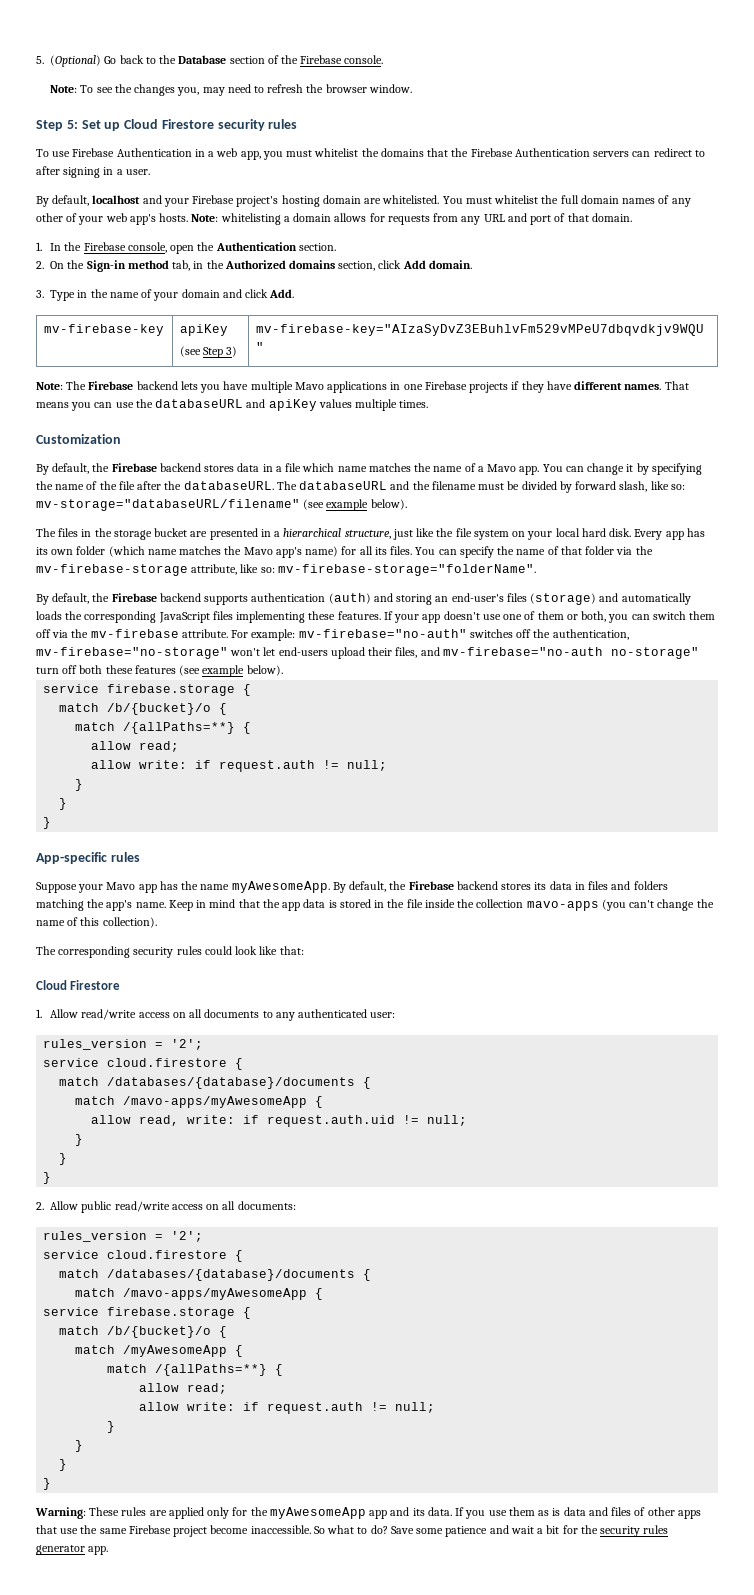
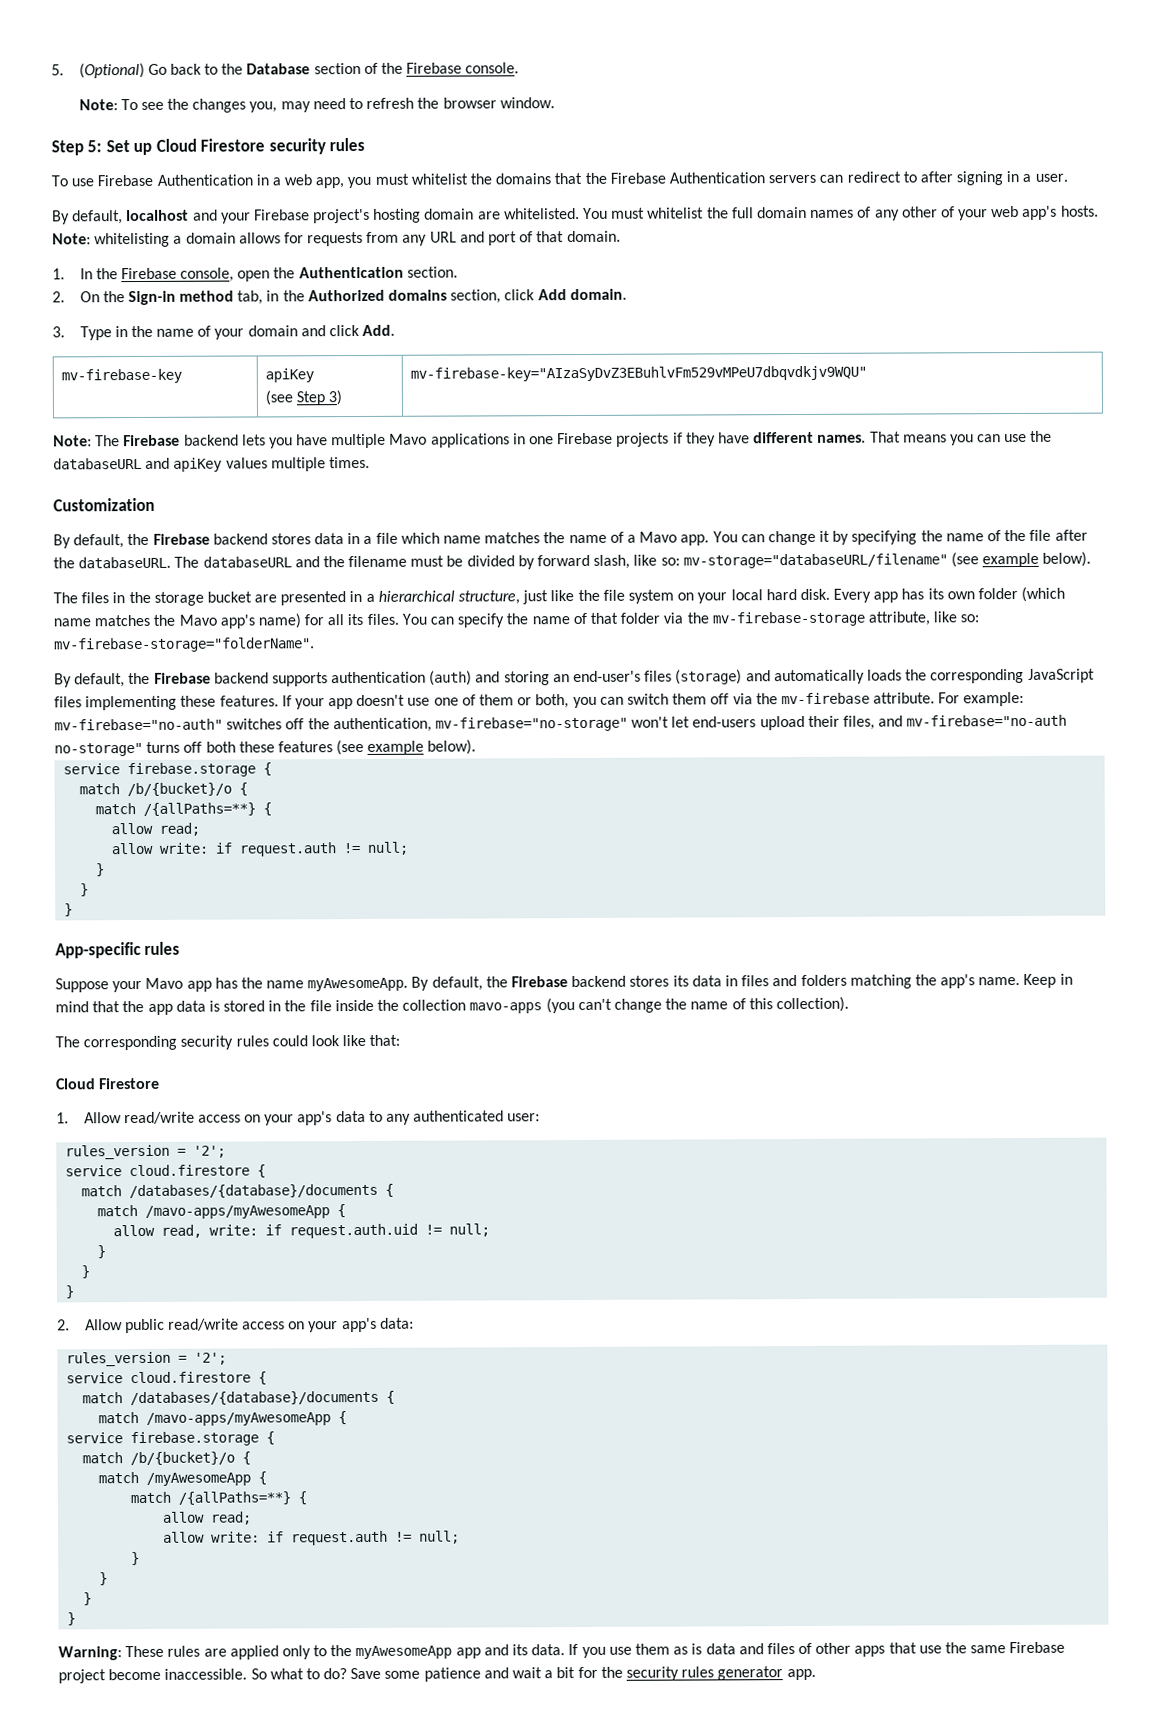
[36,667,59,674] turn -> [146,741,181,753] turns
[189,1009,260,1018] all documents -> [264,1110,366,1126] your app's data
[222,1201,296,1210] all documents: -> [308,1317,414,1333] your app's data:
[232,1507,248,1516] for -> [313,1645,328,1657] to

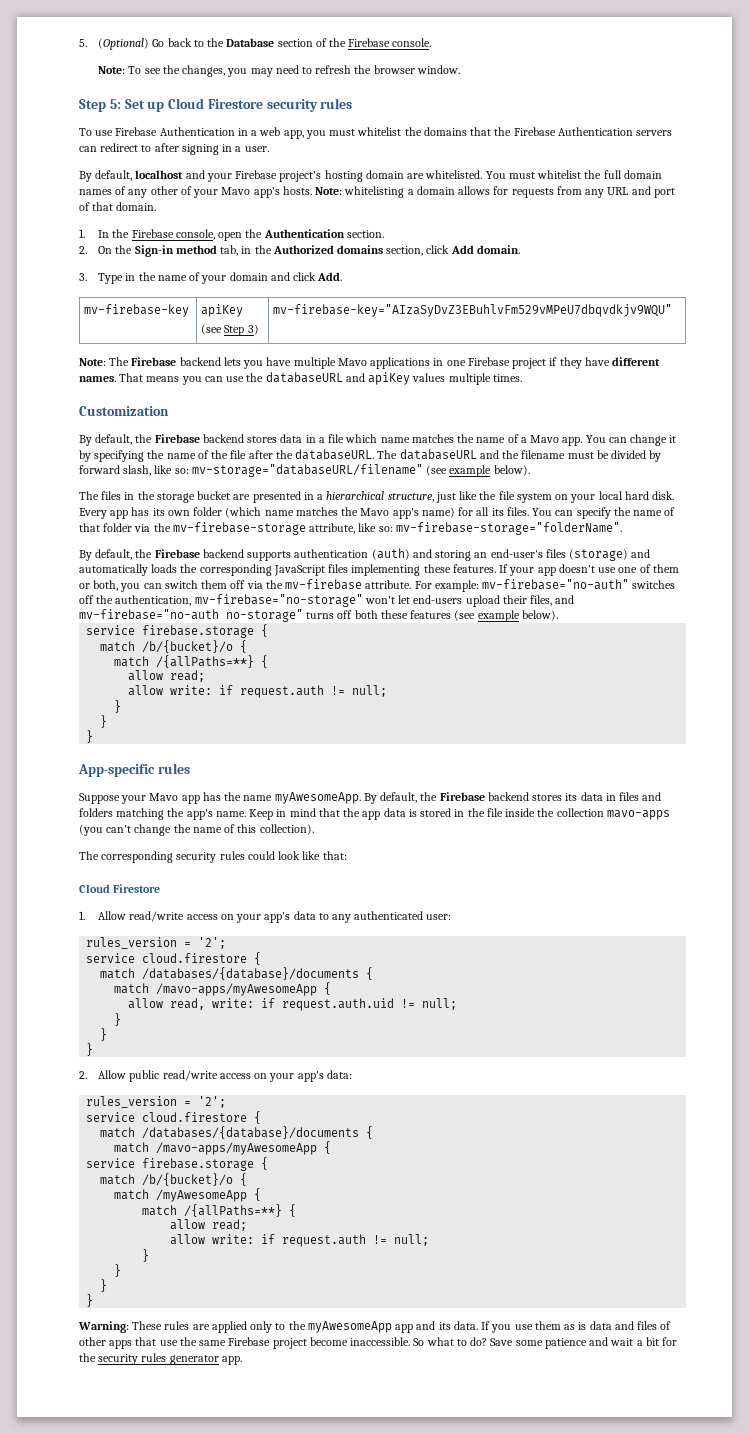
[192,98,278,113] changes you, -> [182,65,248,77] changes, you
[991,206,1020,218] web -> [221,187,251,195] Mavo
[616,432,670,447] projects -> [512,358,547,369] project

